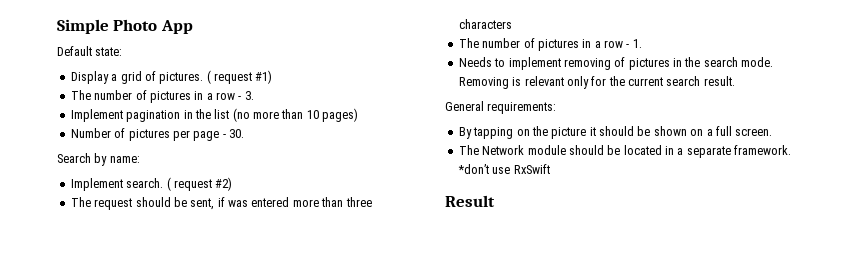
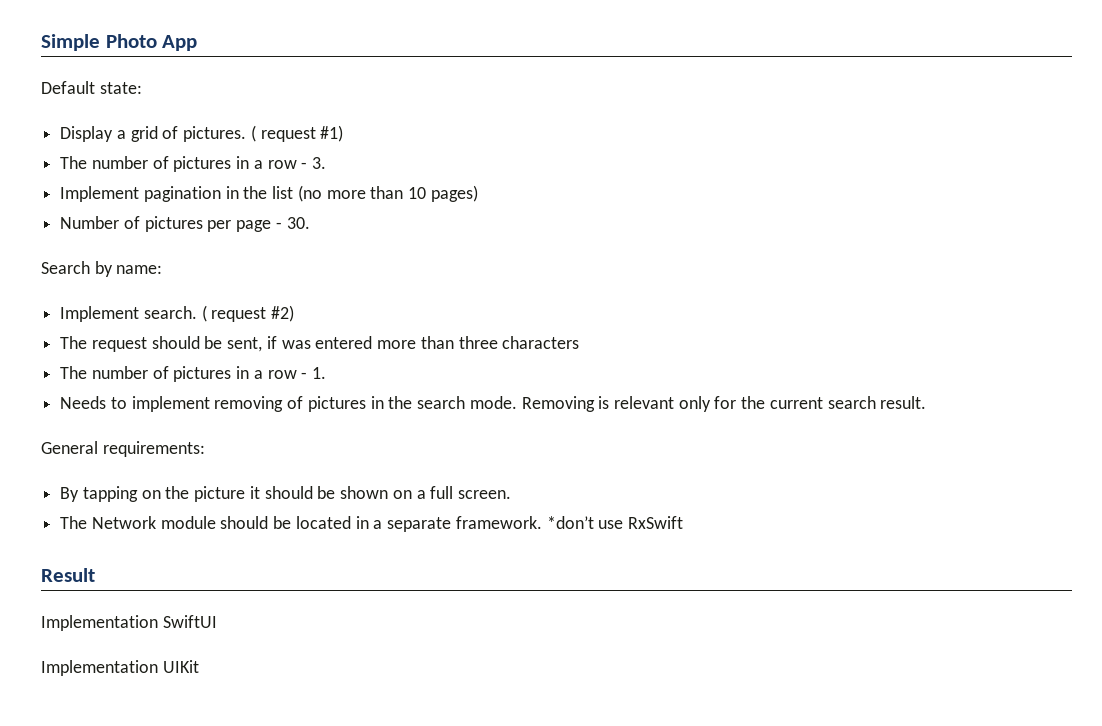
(495, 201) none -> [41,615,217,631] [41,660,199,676] // Implementation SwiftUI // Implementation UIKit

